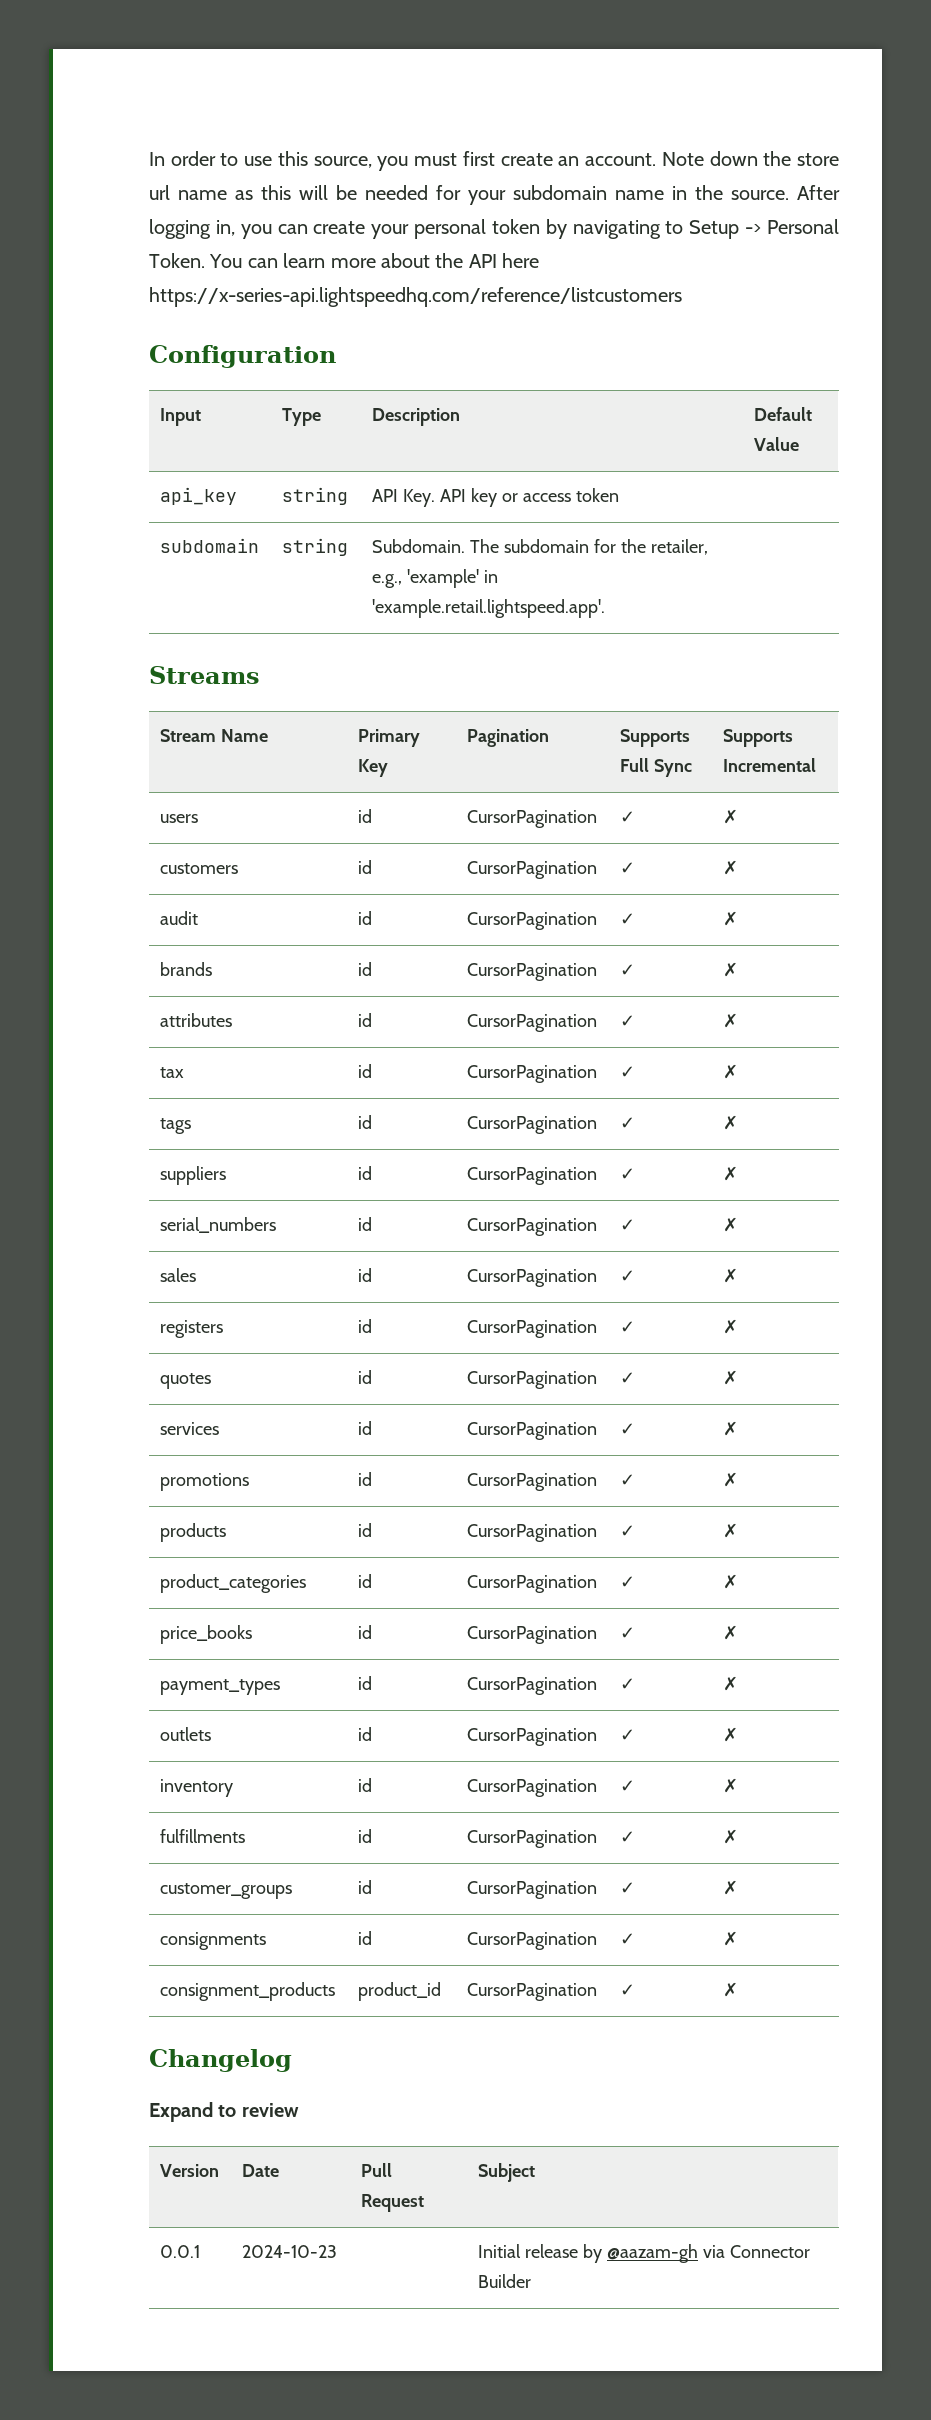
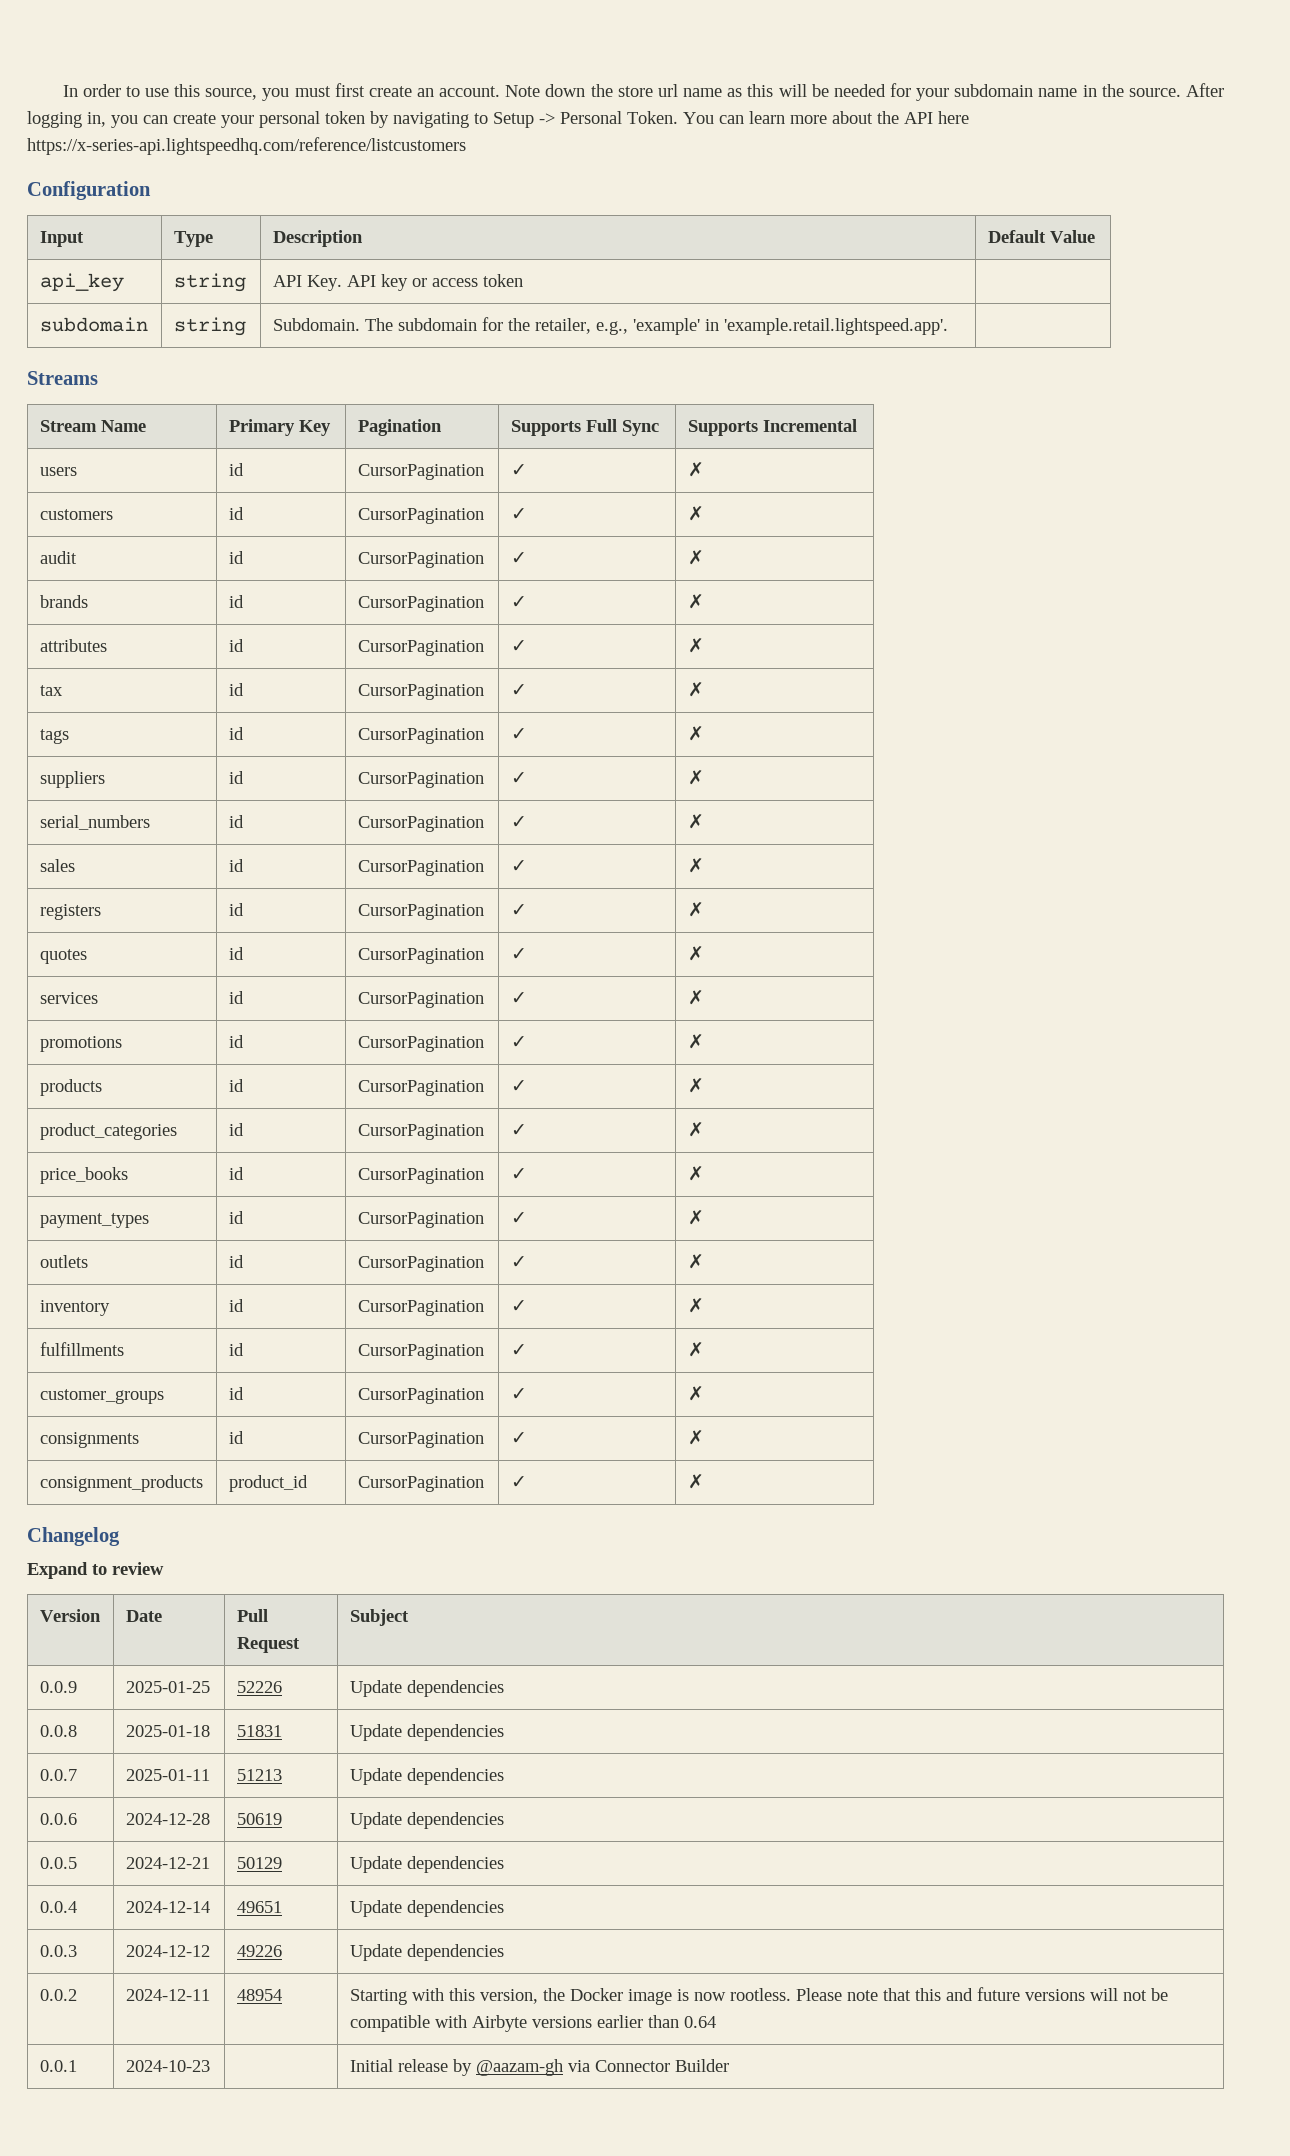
(536, 2172) none -> [39,1681,77,1693] [125,1681,210,1693] [236,1681,282,1693] [349,1680,504,1697] [39,1725,77,1737] [125,1725,210,1737] [236,1725,282,1737] [349,1724,504,1741] [39,1769,77,1781] [125,1769,210,1781] [236,1769,282,1781] [349,1768,504,1785] [39,1813,77,1825] [125,1813,210,1825] [236,1813,282,1825] [349,1812,504,1829] [39,1857,77,1869] [125,1857,210,1869] [236,1857,282,1869] [349,1856,504,1873] [39,1901,77,1913] [125,1901,210,1913] [236,1901,282,1913] [349,1900,504,1917] [39,1945,77,1957] [125,1945,210,1957] [236,1945,282,1957] [349,1944,504,1961] [39,1989,77,2001] [125,1989,210,2001] [236,1989,282,2001] [349,1987,1168,2005] [349,2015,716,2032] // 0.0.9 | 2025-01-25 | 52226 | Update dependencies // 0.0.8 | 2025-01-18 | 51831 | Update dependencies // 0.0.7 | 2025-01-11 | 51213 | Update dependencies // 0.0.6 | 2024-12-28 | 50619 | Update dependencies // 0.0.5 | 2024-12-21 | 50129 | Update dependencies // 0.0.4 | 2024-12-14 | 49651 | Update dependencies // 0.0.3 | 2024-12-12 | 49226 | Update dependencies // 0.0.2 | 2024-12-11 | 48954 | Starting with this version, the Docker image is now rootless. Please note that this and future versions will not be compatible with Airbyte versions earlier than 0.64

